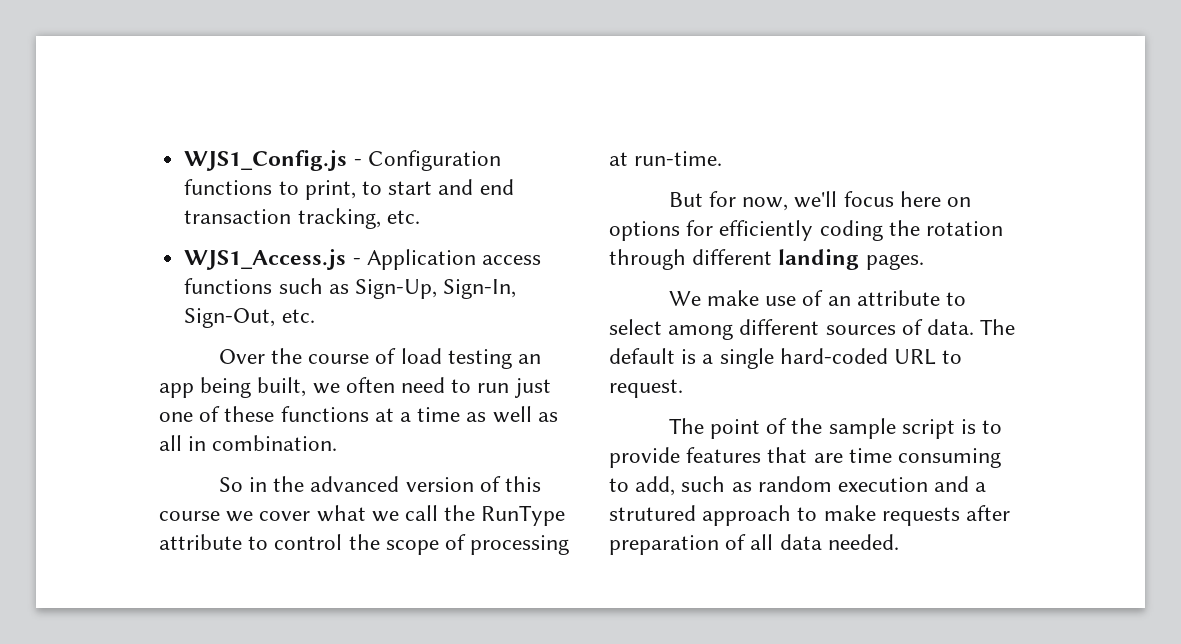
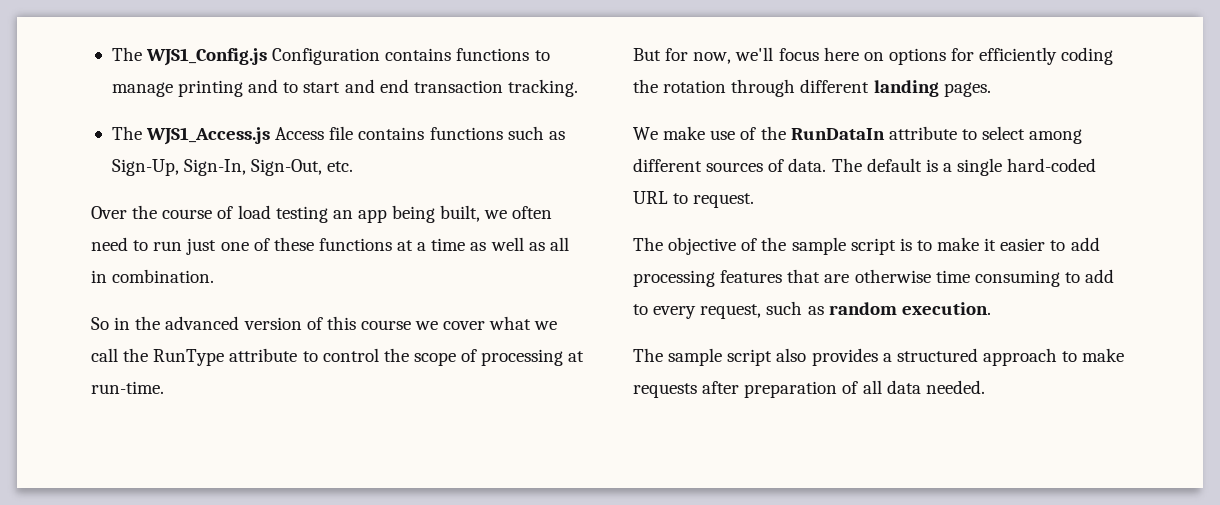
[184,150,501,171] [184,179,356,200] WJS1_Config.js - Configuration functions to print, -> [111,47,550,66] [111,79,279,97] The WJS1_Config.js Configuration contains functions to manage printing and
[297,208,420,229] [184,249,541,270] tracking, etc. // WJS1_Access.js - Application access -> [507,79,578,97] [111,126,425,145] tracking. // The WJS1_Access.js Access file contains
[827,296,851,306] an -> [760,126,885,140] the RunDataIn
[710,419,761,439] point -> [668,237,737,255] objective
[609,447,680,468] provide -> [937,237,1100,251] [633,270,715,287] make it easier to add processing
(843, 458) none -> [854,269,931,283] otherwise
[635,476,987,496] [609,505,696,521] add, such as random execution and a strutured -> [1085,269,1115,283] [633,301,991,319] [633,348,978,366] add to every request, such as random execution. // The sample script also provides a structured

